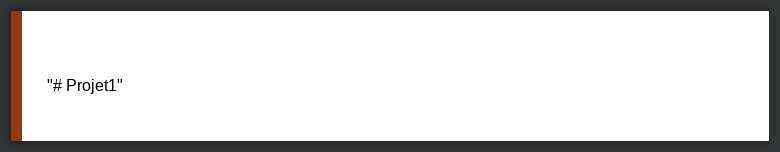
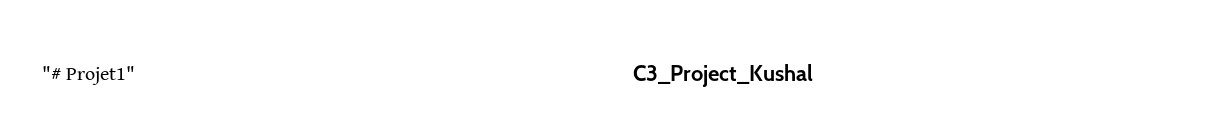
(124, 86) none -> [633,64,813,87] // C3_Project_Kushal

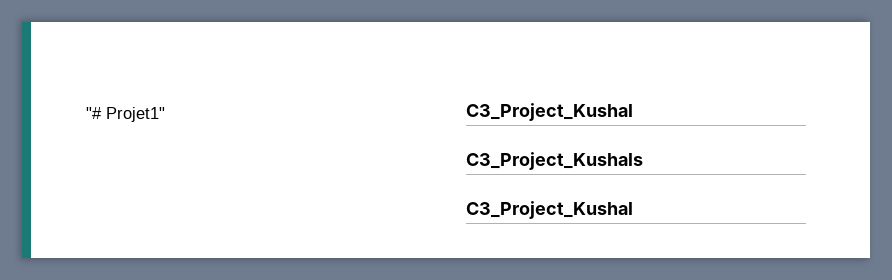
(813, 75) none -> [466,152,643,170] [466,201,633,219] // C3_Project_Kushals // C3_Project_Kushal

